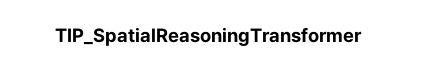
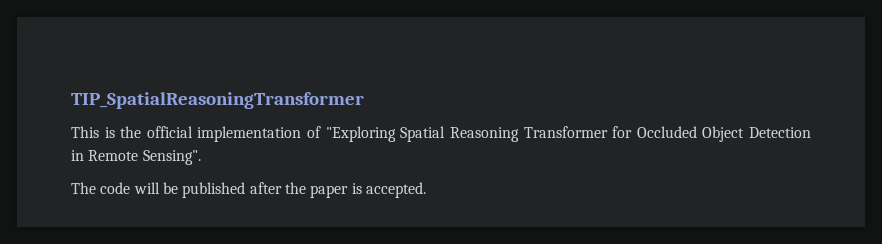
(362, 36) none -> [71,126,812,142] [71,150,201,165] [71,182,426,198] // This is the official implementation of "Exploring Spatial Reasoning Transformer for Occluded Object Detection in Remote Sensing". // The code will be published after the paper is accepted.

